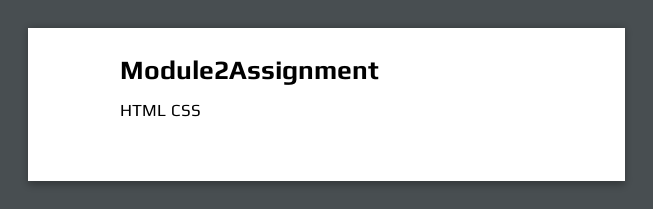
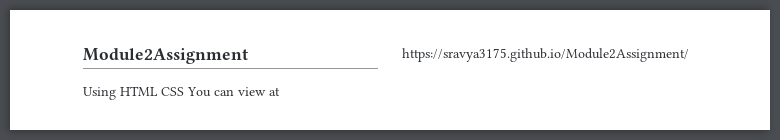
(379, 72) none -> [83,87,116,100] Using
(201, 110) none -> [187,87,280,97] [402,48,689,62] You can view at https://sravya3175.github.io/Module2Assignment/

